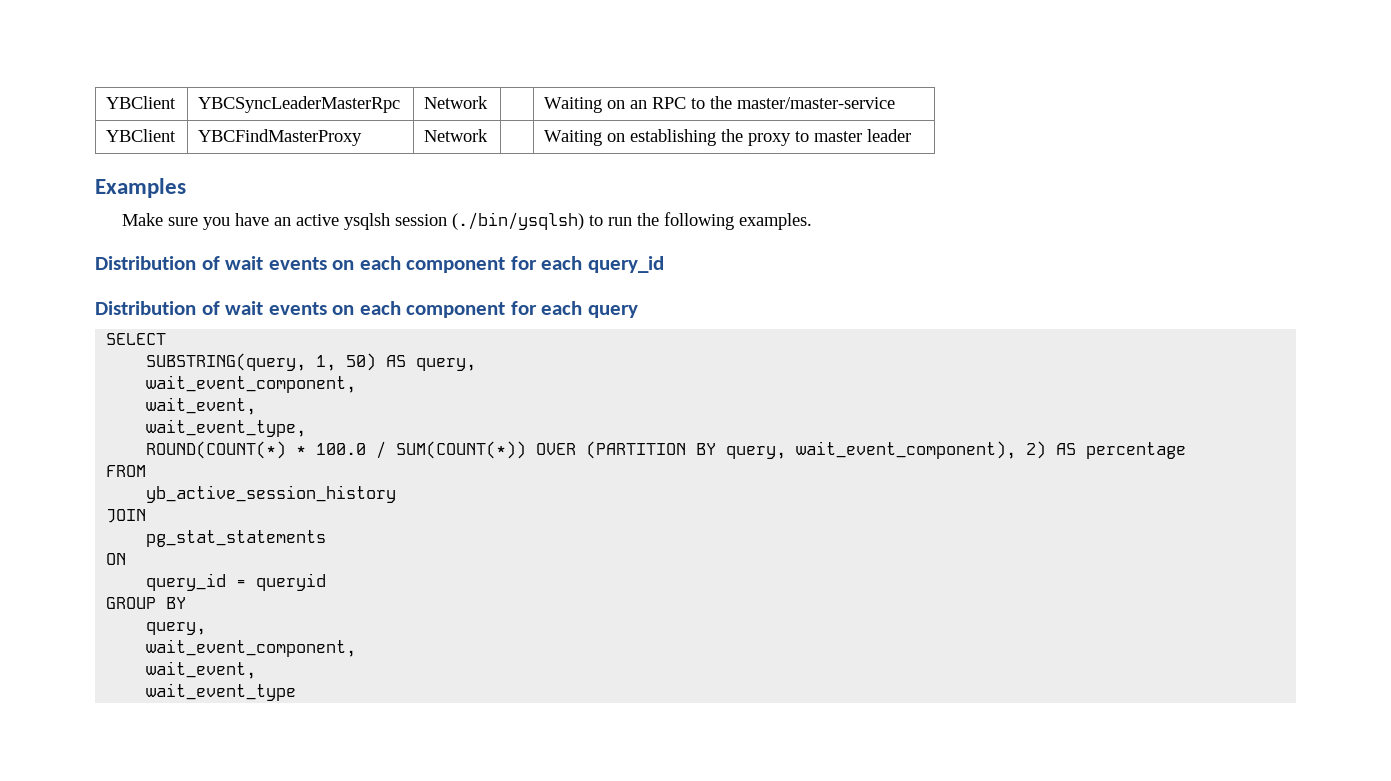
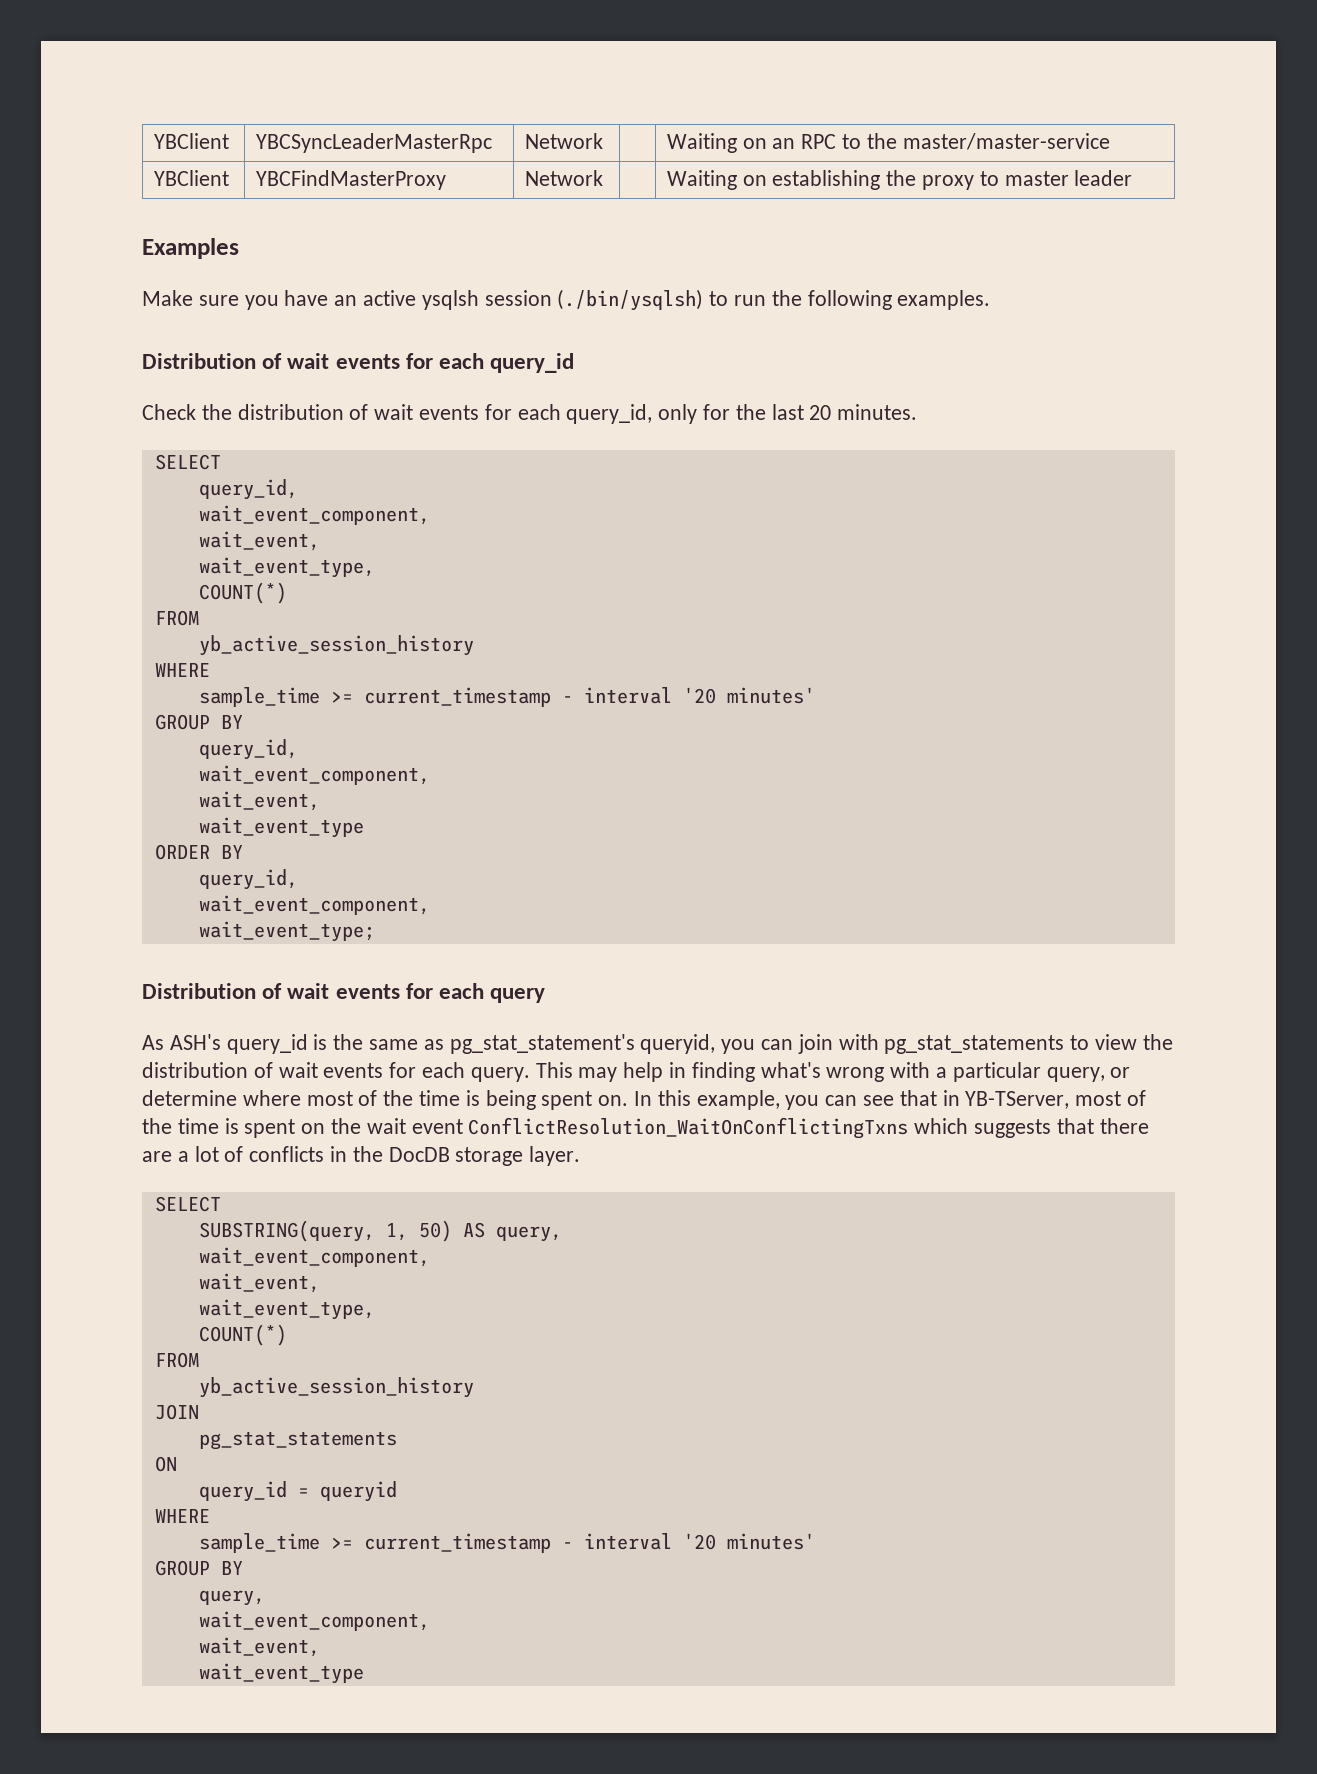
[332,256,506,273] on each component -> (400, 361) none
[95,301,506,318] // Distribution of wait events on each component -> [142,404,918,424] [154,454,221,470] [198,479,298,500] [198,505,430,525] [198,531,320,551] [198,557,375,578] [198,582,287,604] [154,610,199,626] [198,635,474,656] [154,663,210,677] [198,687,815,707] [154,714,243,730] [198,739,298,760] [198,765,430,785] [198,791,320,811] [198,817,364,838] [154,844,243,860] [198,869,298,890] [198,895,430,915] [198,921,375,942] [142,983,400,999] // Check the distribution of wait events for each query_id, only for the last 20 minutes. // SELECT // query_id, // wait_event_component, // wait_event, // wait_event_type, // COUNT(*) // FROM // yb_active_session_history // WHERE // sample_time >= current_timestamp - interval '20 minutes' // GROUP BY // query_id, // wait_event_component, // wait_event, // wait_event_type // ORDER BY // query_id, // wait_event_component, // wait_event_type; // Distribution of wait events
(638, 311) none -> [142,1034,1173,1054] [142,1062,1131,1082] [142,1090,1147,1110] [142,1117,1149,1139] [142,1146,581,1166] // As ASH's query_id is the same as pg_stat_statement's queryid, you can join with pg_stat_statements to view the distribution of wait events for each query. This may help in finding what's wrong with a particular query, or determine where most of the time is being spent on. In this example, you can see that in YB-TServer, most of the time is spent on the wait event ConflictResolution_WaitOnConflictingTxns which suggests that there are a lot of conflicts in the DocDB storage layer.
[146,441,1187,459] ROUND(COUNT(*) * 100.0 / SUM(COUNT(*)) OVER (PARTITION BY query, wait_event_component), 2) AS percentage -> [198,1324,287,1346] COUNT(*)
(327, 582) none -> [154,1509,210,1523] [198,1533,815,1553] // WHERE // sample_time >= current_timestamp - interval '20 minutes'

